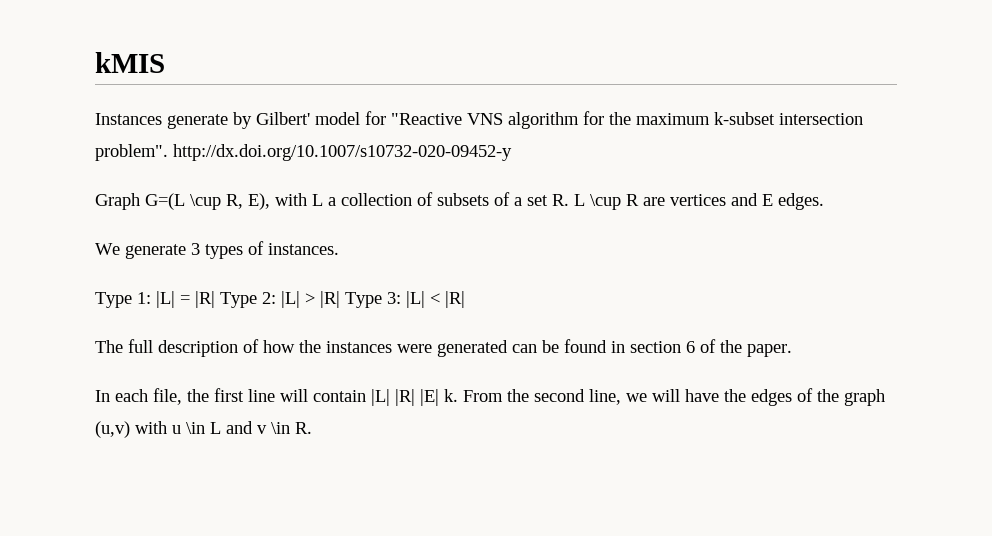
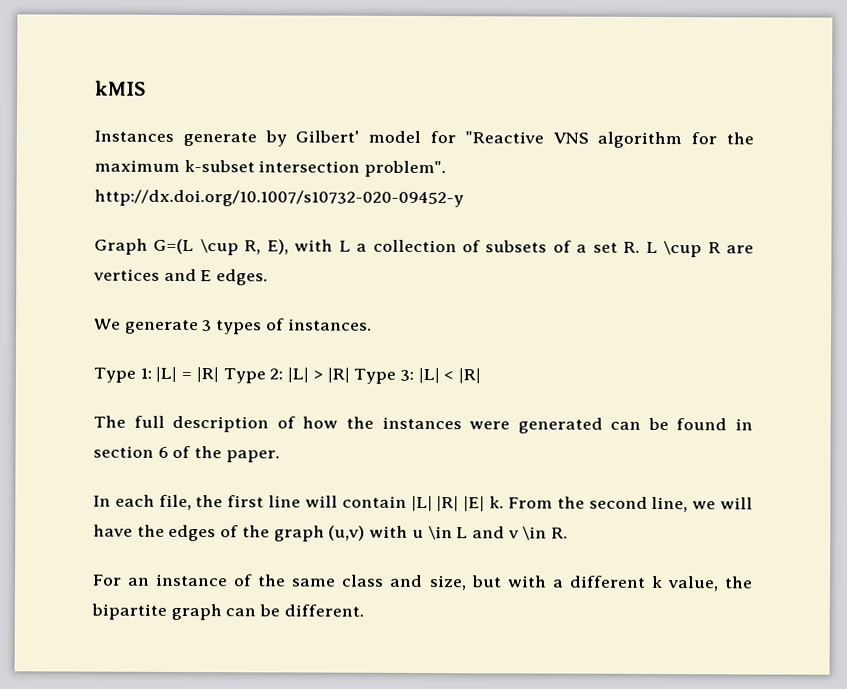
(312, 428) none -> [92,573,754,592] [91,603,364,621] // For an instance of the same class and size, but with a different k value, the bipartite graph can be different.

